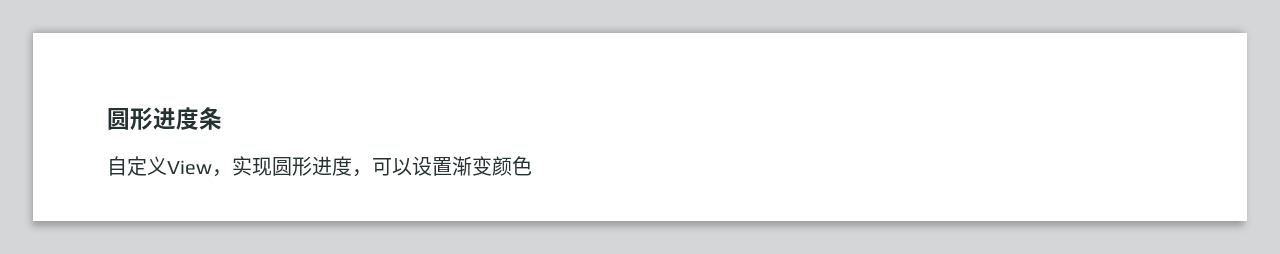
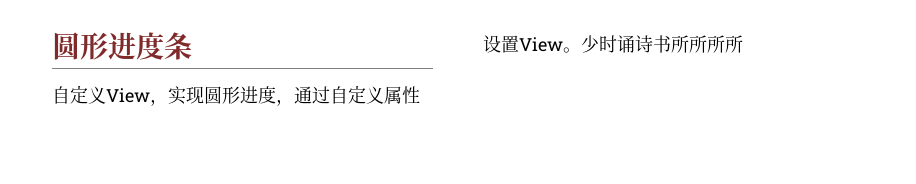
[372,156,532,176] 可以设置渐变颜色 -> [294,85,420,104] [483,35,743,53] 通过自定义属性设置View。少时诵诗书所所所所

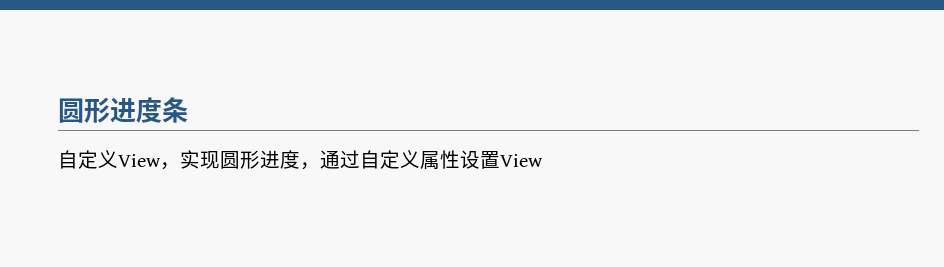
[563,35,743,53] 。少时诵诗书所所所所 -> (543, 160) none

